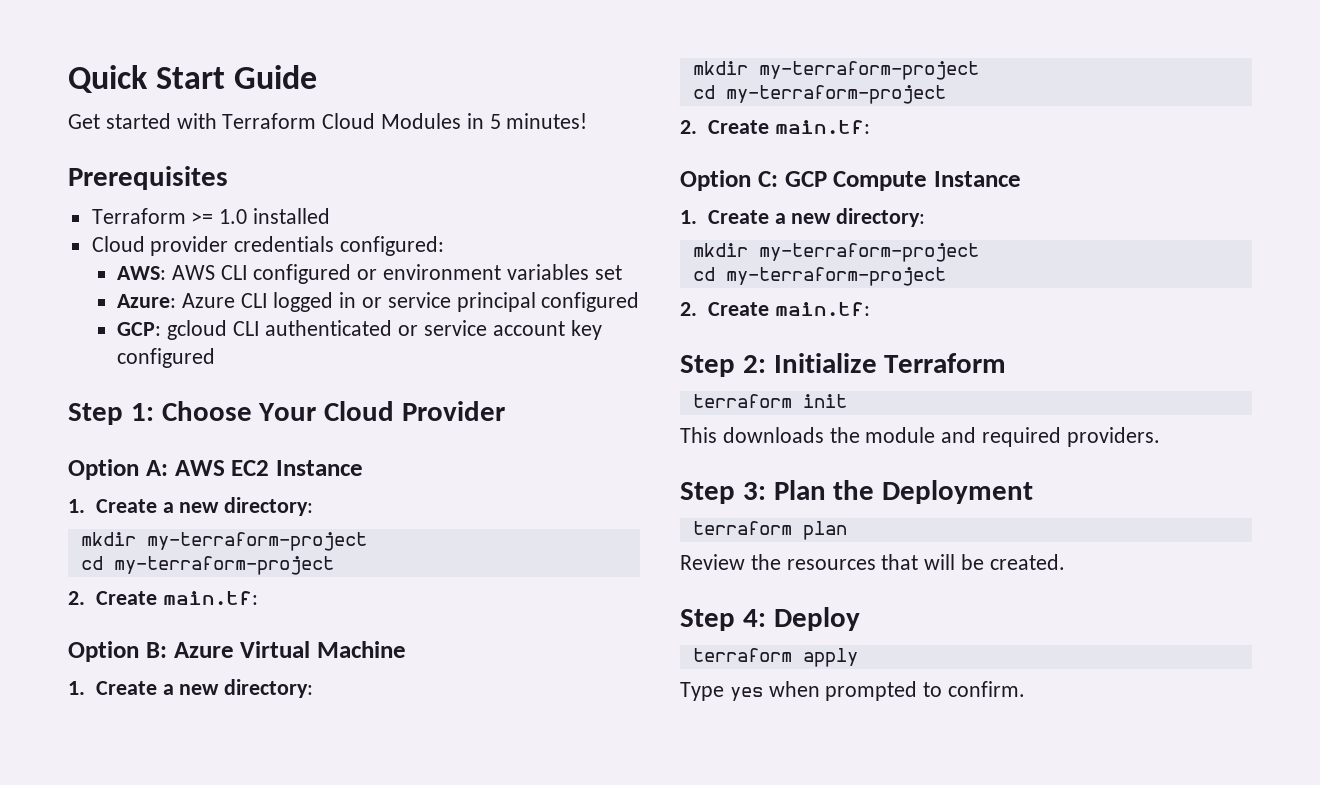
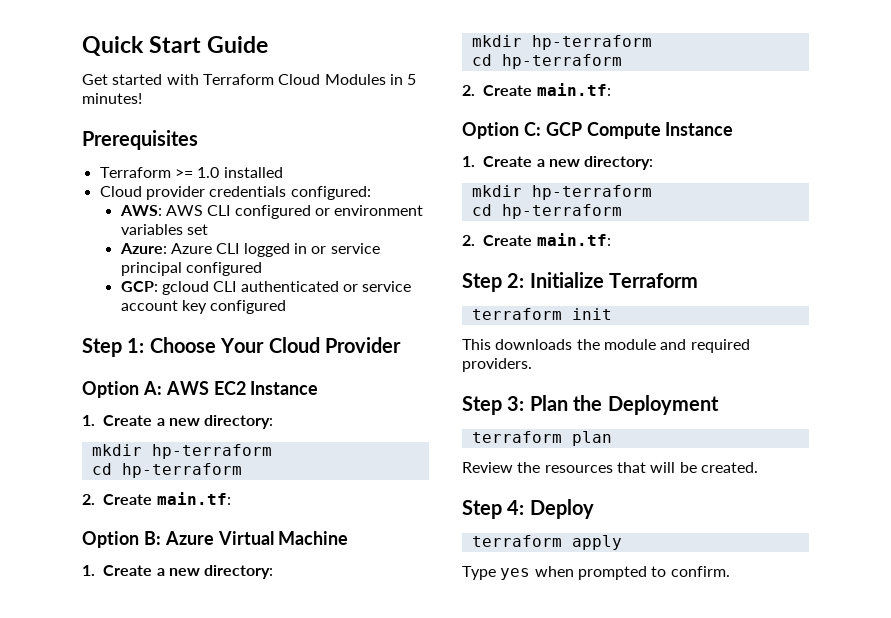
[146,532,367,551] [80,556,334,575] my-terraform-project // cd my-terraform-project -> [151,444,272,459] [91,463,242,478] hp-terraform // cd hp-terraform
[758,61,979,80] [692,85,946,104] my-terraform-project // cd my-terraform-project -> [531,35,652,50] [471,54,622,69] hp-terraform // cd hp-terraform
[758,243,979,262] [692,267,946,286] my-terraform-project // cd my-terraform-project -> [531,185,652,200] [471,204,622,219] hp-terraform // cd hp-terraform

